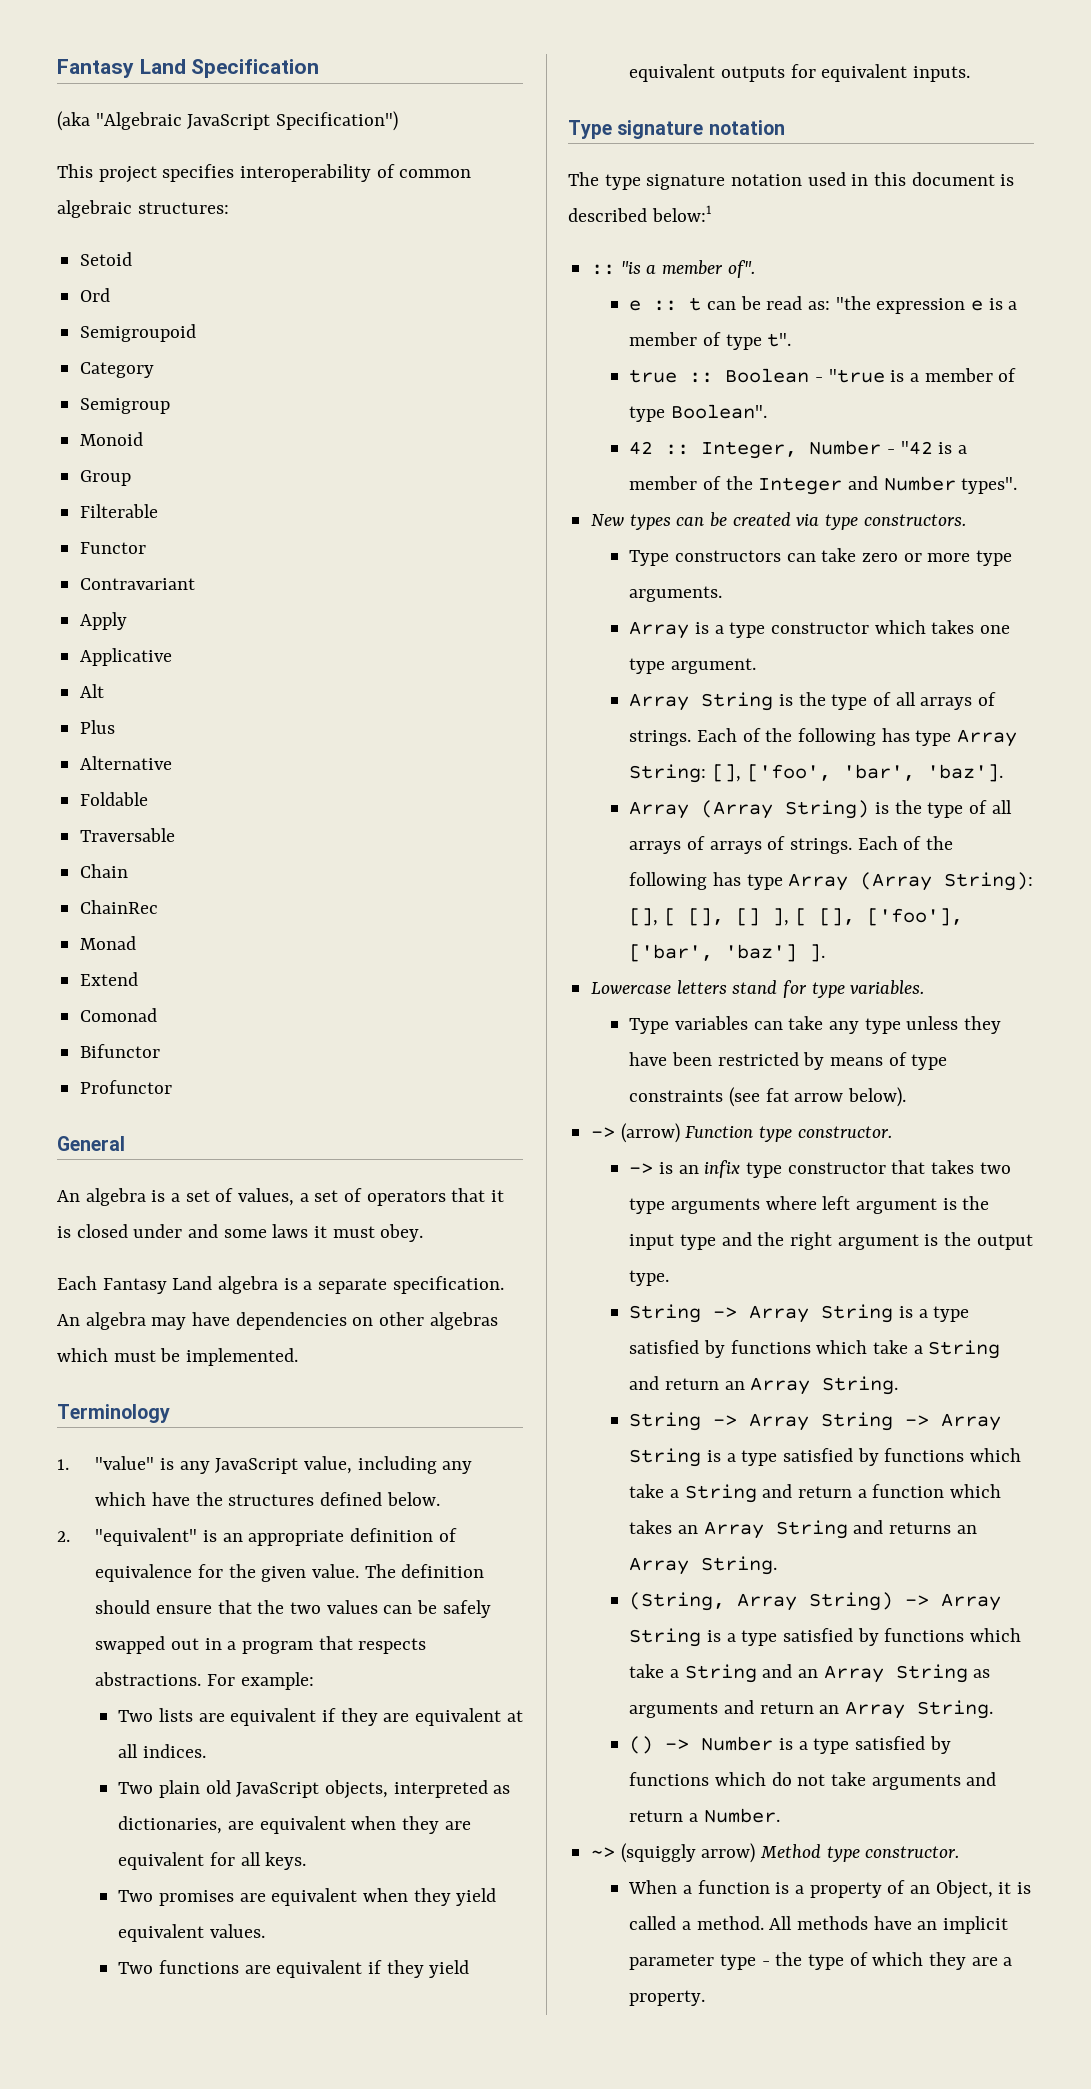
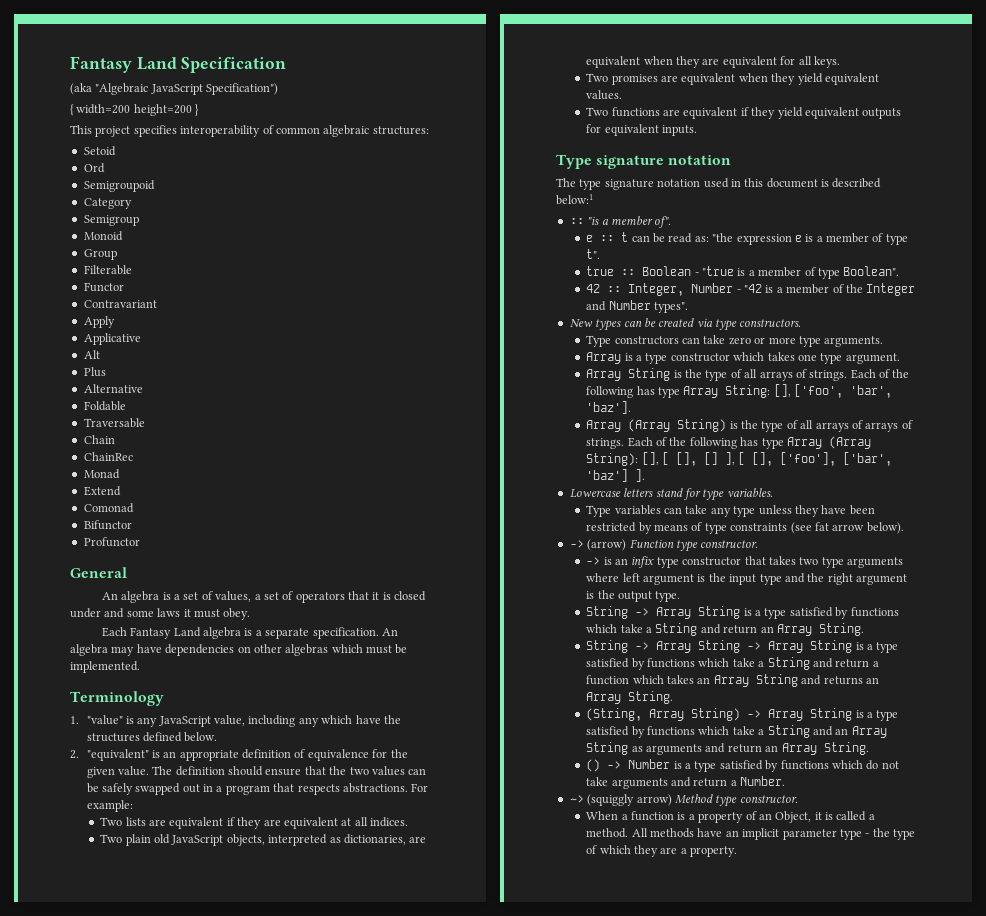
(399, 121) none -> [70,104,200,116] // { width=200 height=200 }

